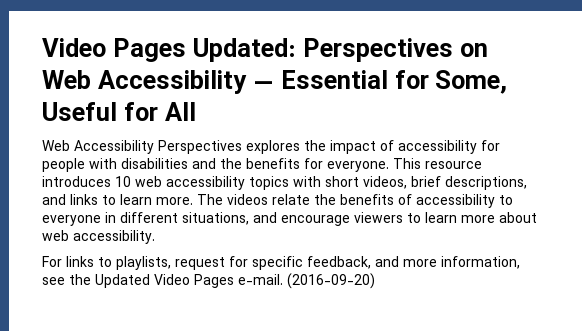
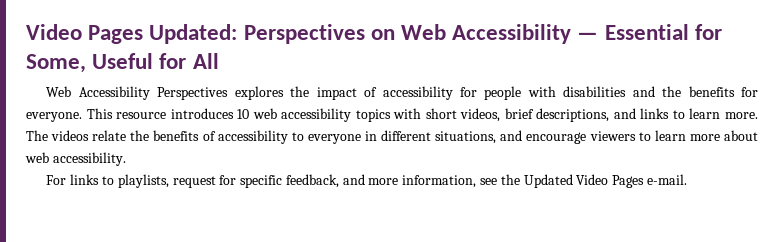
[287,273,375,289] (2016-09-20) -> (687, 179) none

